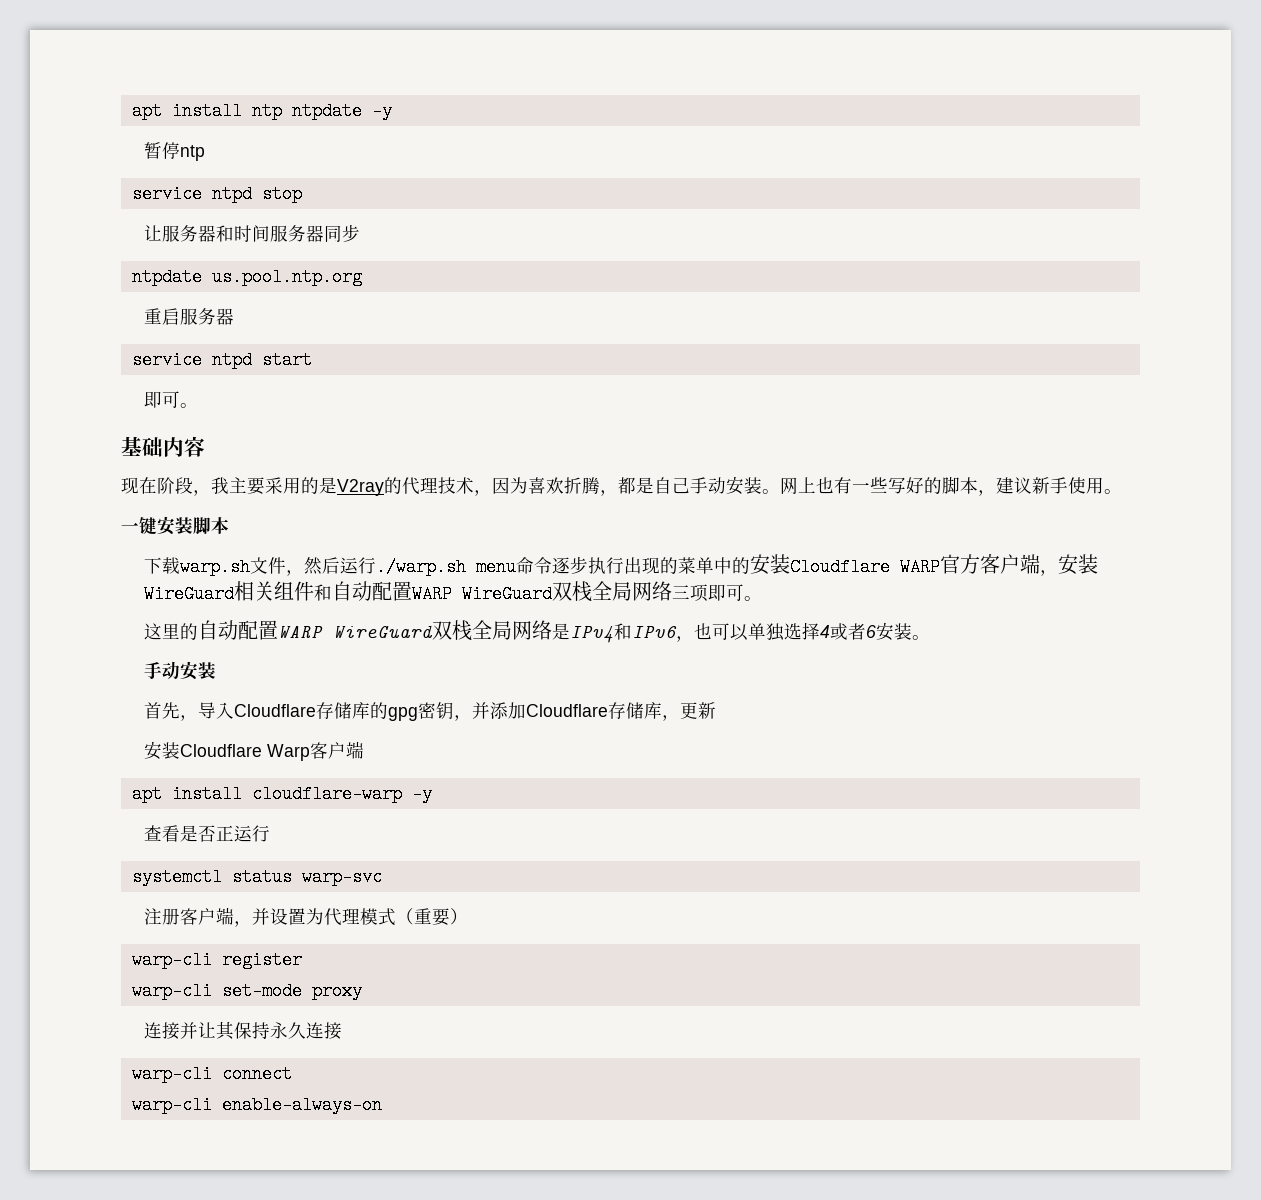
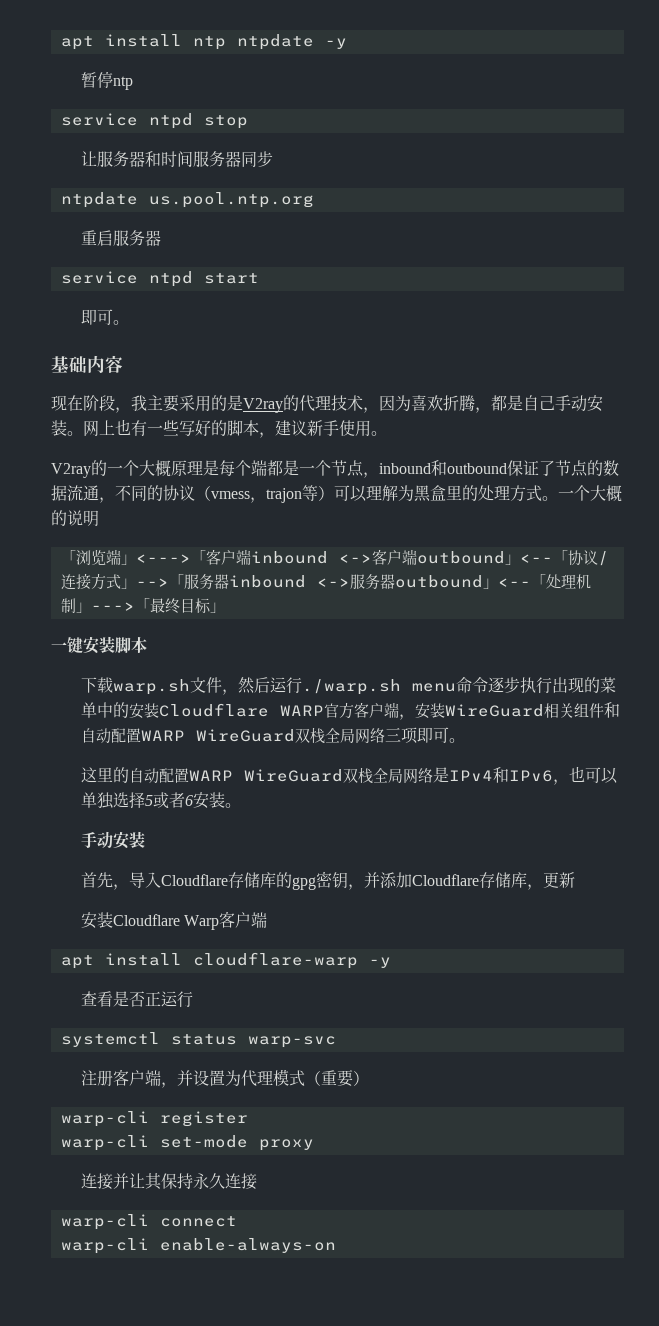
(1122, 491) none -> [51,460,619,478] [51,485,622,503] [51,510,99,527] [60,549,609,566] [60,573,591,590] [60,598,225,614] // V2ray的一个大概原理是每个端都是一个节点，inbound和outbound保证了节点的数据流通，不同的协议（vmess，trajon等）可以理解为黑盒里的处理方式。一个大概的说明 // 「浏览端」<--->「客户端inbound <->客户端outbound」<--「协议/连接方式」-->「服务器inbound <->服务器outbound」<--「处理机制」--->「最终目标」
[819,625,830,638] 4 -> [145,795,154,806] 5

